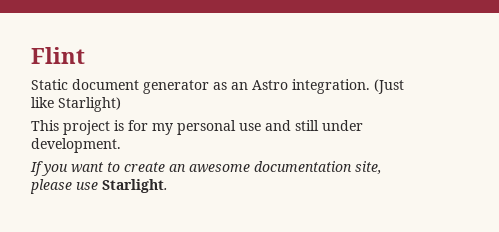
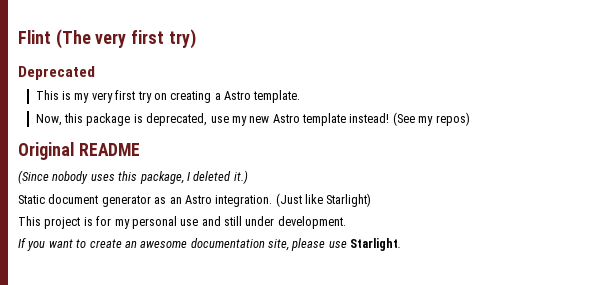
(85, 55) none -> [55,29,196,49] [18,66,95,80] [35,90,301,103] [35,112,470,126] [18,142,140,160] [18,170,248,184] (The very first try) // Deprecated // This is my very first try on creating a Astro template. // Now, this package is deprecated, use my new Astro template instead! (See my repos) // Original README // (Since nobody uses this package, I deleted it.)

